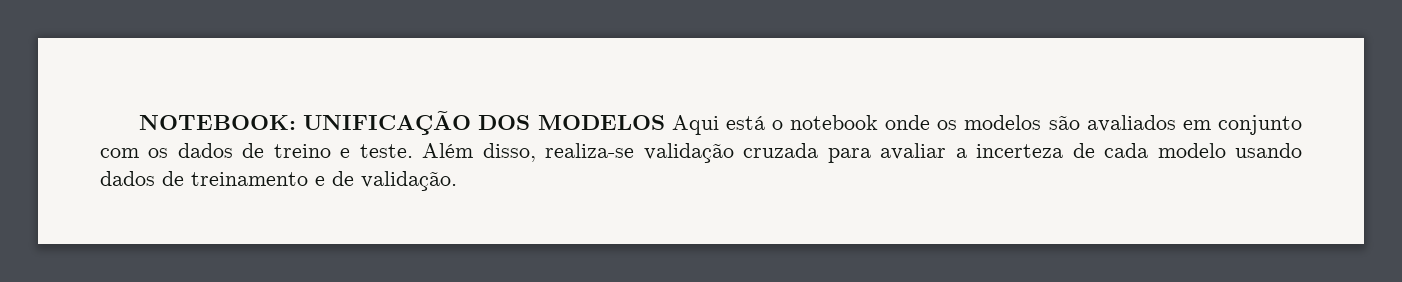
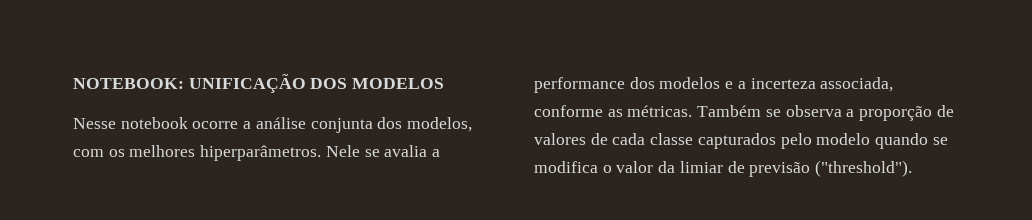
[671,115,1302,135] [100,143,1302,163] [100,171,457,191] Aqui está o notebook onde os modelos são avaliados em conjunto com os dados de treino e teste. Além disso, realiza-se validação cruzada para avaliar a incerteza de cada modelo usando dados de treinamento e de validação. -> [73,117,473,133] [73,145,441,161] [534,77,894,93] [534,105,954,121] [534,133,948,149] [534,160,913,177] // Nesse notebook ocorre a análise conjunta dos modelos, com os melhores hiperparâmetros. Nele se avalia a performance dos modelos e a incerteza associada, conforme as métricas. Também se observa a proporção de valores de cada classe capturados pelo modelo quando se modifica o valor da limiar de previsão ("threshold").

